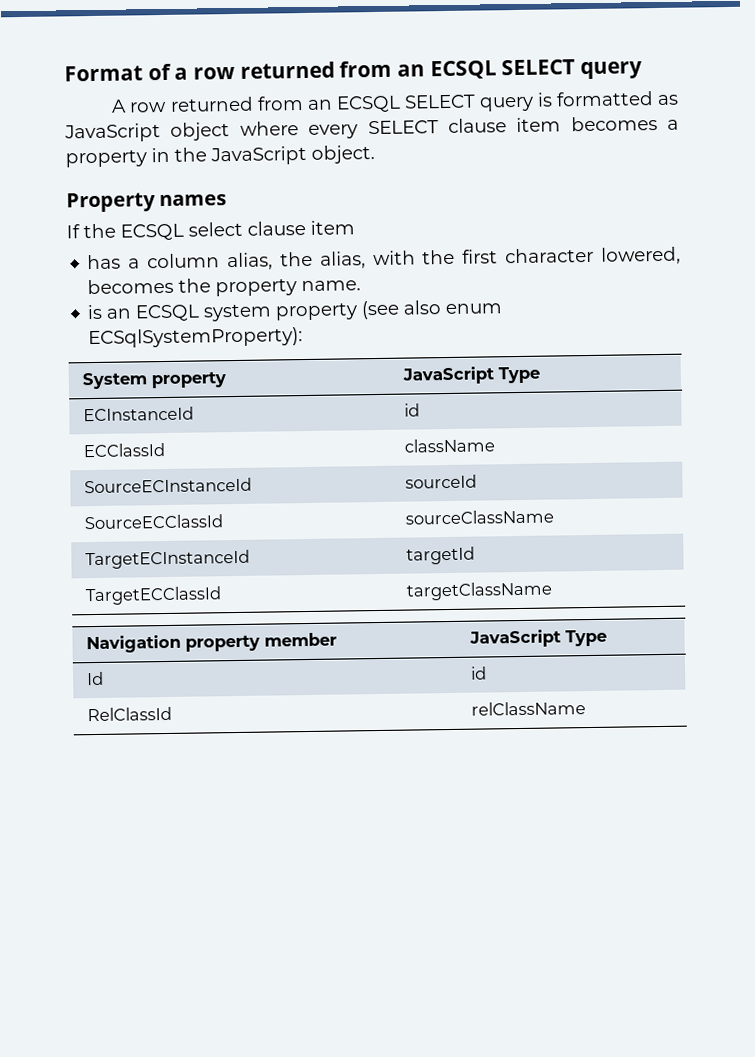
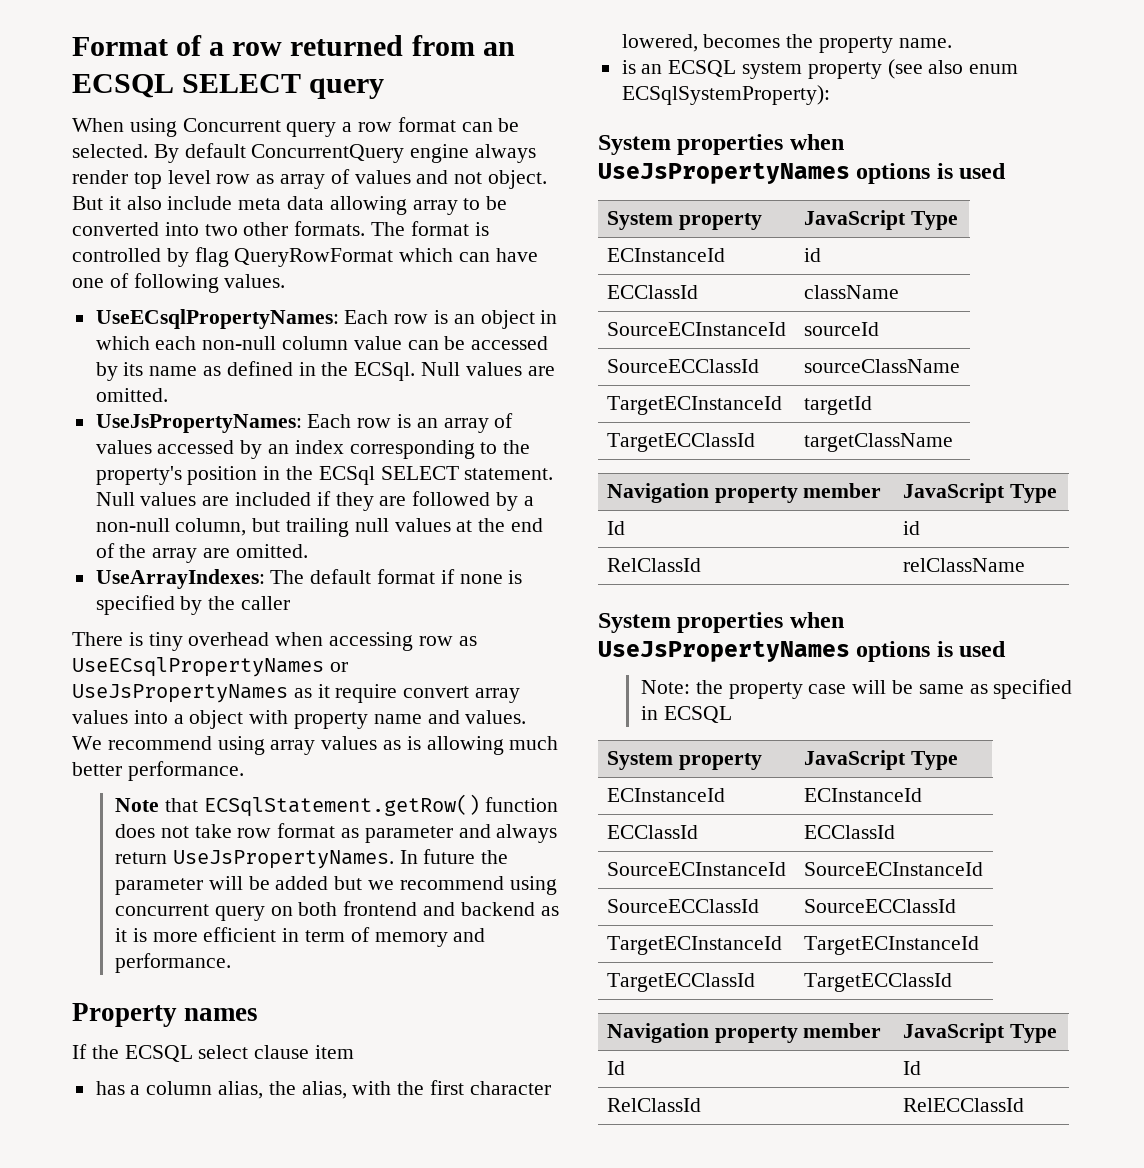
[111,91,679,113] [64,116,679,143] [65,145,375,168] A row returned from an ECSQL SELECT query is formatted as JavaScript object where every SELECT clause item becomes a property in the JavaScript object. -> [72,117,520,137] [72,143,537,163] [72,169,548,189] [72,196,508,215] [72,221,489,236] [72,247,538,267] [72,273,286,293] [95,309,558,329] [95,336,549,350] [95,361,555,381] [95,388,168,402] [95,413,514,433] [95,440,531,459] [95,466,554,485] [95,491,534,511] [95,518,544,537] [95,543,308,563] [95,569,523,589] [95,595,291,615] [72,632,477,651] [72,657,348,677] [72,684,521,703] [72,710,527,729] [72,736,559,755] [72,761,244,781] [114,794,559,817] [114,823,558,843] [114,849,509,869] [114,876,557,895] [114,901,559,921] [114,927,486,947] [114,953,231,973] When using Concurrent query a row format can be selected. By default ConcurrentQuery engine always render top level row as array of values and not object. But it also include meta data allowing array to be converted into two other formats. The format is controlled by flag QueryRowFormat which can have one of following values. // UseECsqlPropertyNames: Each row is an object in which each non-null column value can be accessed by its name as defined in the ECSql. Null values are omitted. // UseJsPropertyNames: Each row is an array of values accessed by an index corresponding to the property's position in the ECSql SELECT statement. Null values are included if they are followed by a non-null column, but trailing null values at the end of the array are omitted. // UseArrayIndexes: The default format if none is specified by the caller // There is tiny overhead when accessing row as UseECsqlPropertyNames or UseJsPropertyNames as it require convert array values into a object with property name and values. We recommend using array values as is allowing much better performance. // Note that ECSqlStatement.getRow() function does not take row format as parameter and always return UseJsPropertyNames. In future the parameter will be added but we recommend using concurrent query on both frontend and backend as it is more efficient in term of memory and performance.
(304, 338) none -> [598,134,844,155] [598,162,1007,184] // System properties when UseJsPropertyNames options is used
(587, 708) none -> [598,612,844,633] [598,640,1007,662] [640,679,1073,699] [640,706,732,723] [606,751,762,770] [803,750,958,770] [606,788,725,802] [803,788,922,802] [606,825,698,839] [803,825,895,839] [606,862,786,876] [803,862,983,876] [606,899,759,913] [803,899,956,913] [606,936,782,955] [803,936,979,955] [606,973,755,992] [803,973,952,992] [606,1023,882,1043] [902,1023,1057,1043] [606,1061,625,1075] [902,1061,921,1075] [606,1098,701,1112] [902,1098,1024,1112] // System properties when UseJsPropertyNames options is used // Note: the property case will be same as specified in ECSQL // System property | JavaScript Type // ECInstanceId | ECInstanceId // ECClassId | ECClassId // SourceECInstanceId | SourceECInstanceId // SourceECClassId | SourceECClassId // TargetECInstanceId | TargetECInstanceId // TargetECClassId | TargetECClassId // Navigation property member | JavaScript Type // Id | Id // RelClassId | RelECClassId

